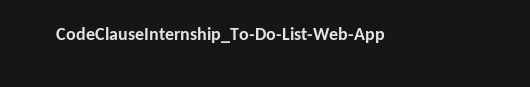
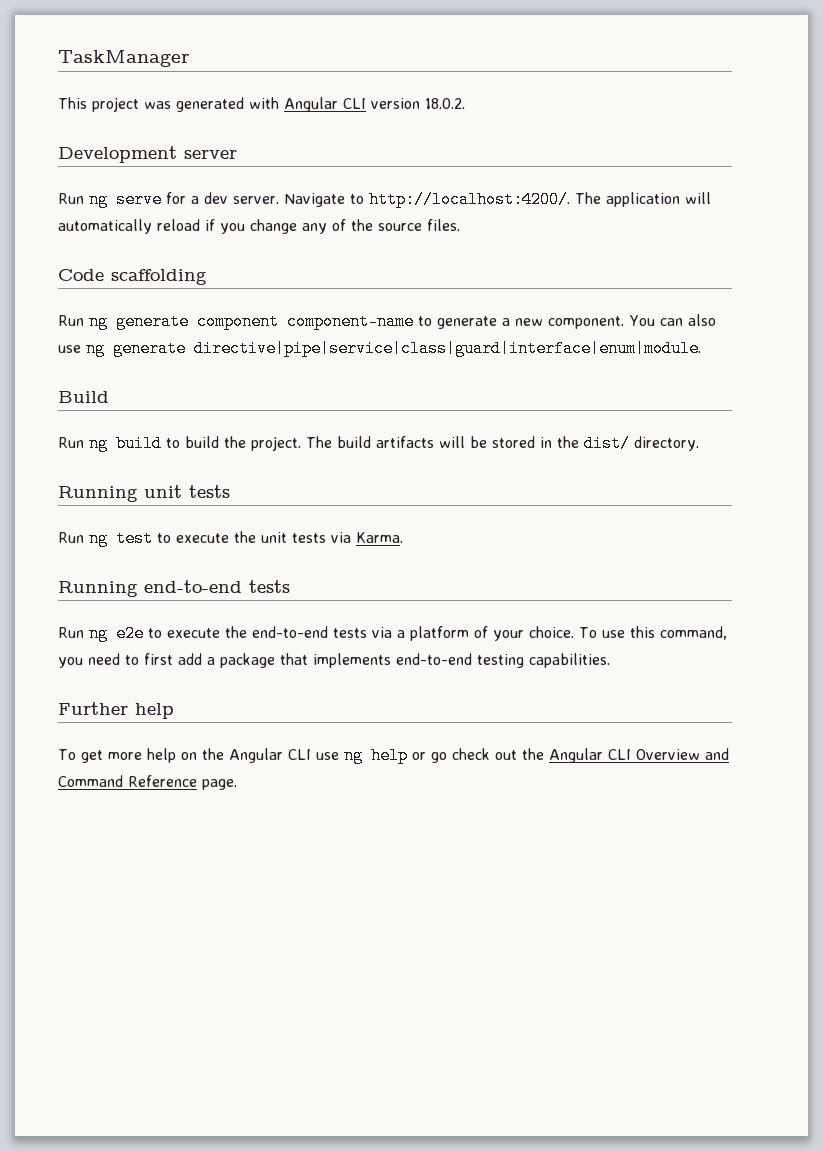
[56,27,385,43] CodeClauseInternship_To-Do-List-Web-App -> [58,50,190,67] [58,97,465,112] [58,146,237,163] [58,191,711,208] [58,219,460,234] [58,269,207,285] [58,313,716,330] [58,340,701,357] [58,391,109,403] [58,435,699,452] [58,485,230,502] [58,530,403,547] [58,580,290,597] [58,625,727,642] [58,653,610,668] [58,702,174,719] [58,747,729,764] [58,775,237,790] TaskManager // This project was generated with Angular CLI version 18.0.2. // Development server // Run ng serve for a dev server. Navigate to http://localhost:4200/. The application will automatically reload if you change any of the source files. // Code scaffolding // Run ng generate component component-name to generate a new component. You can also use ng generate directive|pipe|service|class|guard|interface|enum|module. // Build // Run ng build to build the project. The build artifacts will be stored in the dist/ directory. // Running unit tests // Run ng test to execute the unit tests via Karma. // Running end-to-end tests // Run ng e2e to execute the end-to-end tests via a platform of your choice. To use this command, you need to first add a package that implements end-to-end testing capabilities. // Further help // To get more help on the Angular CLI use ng help or go check out the Angular CLI Overview and Command Reference page.

